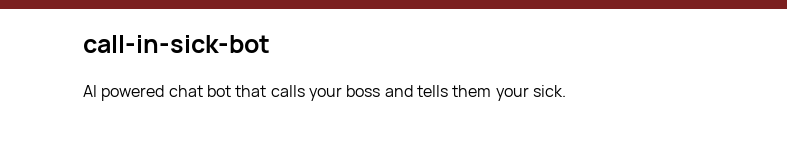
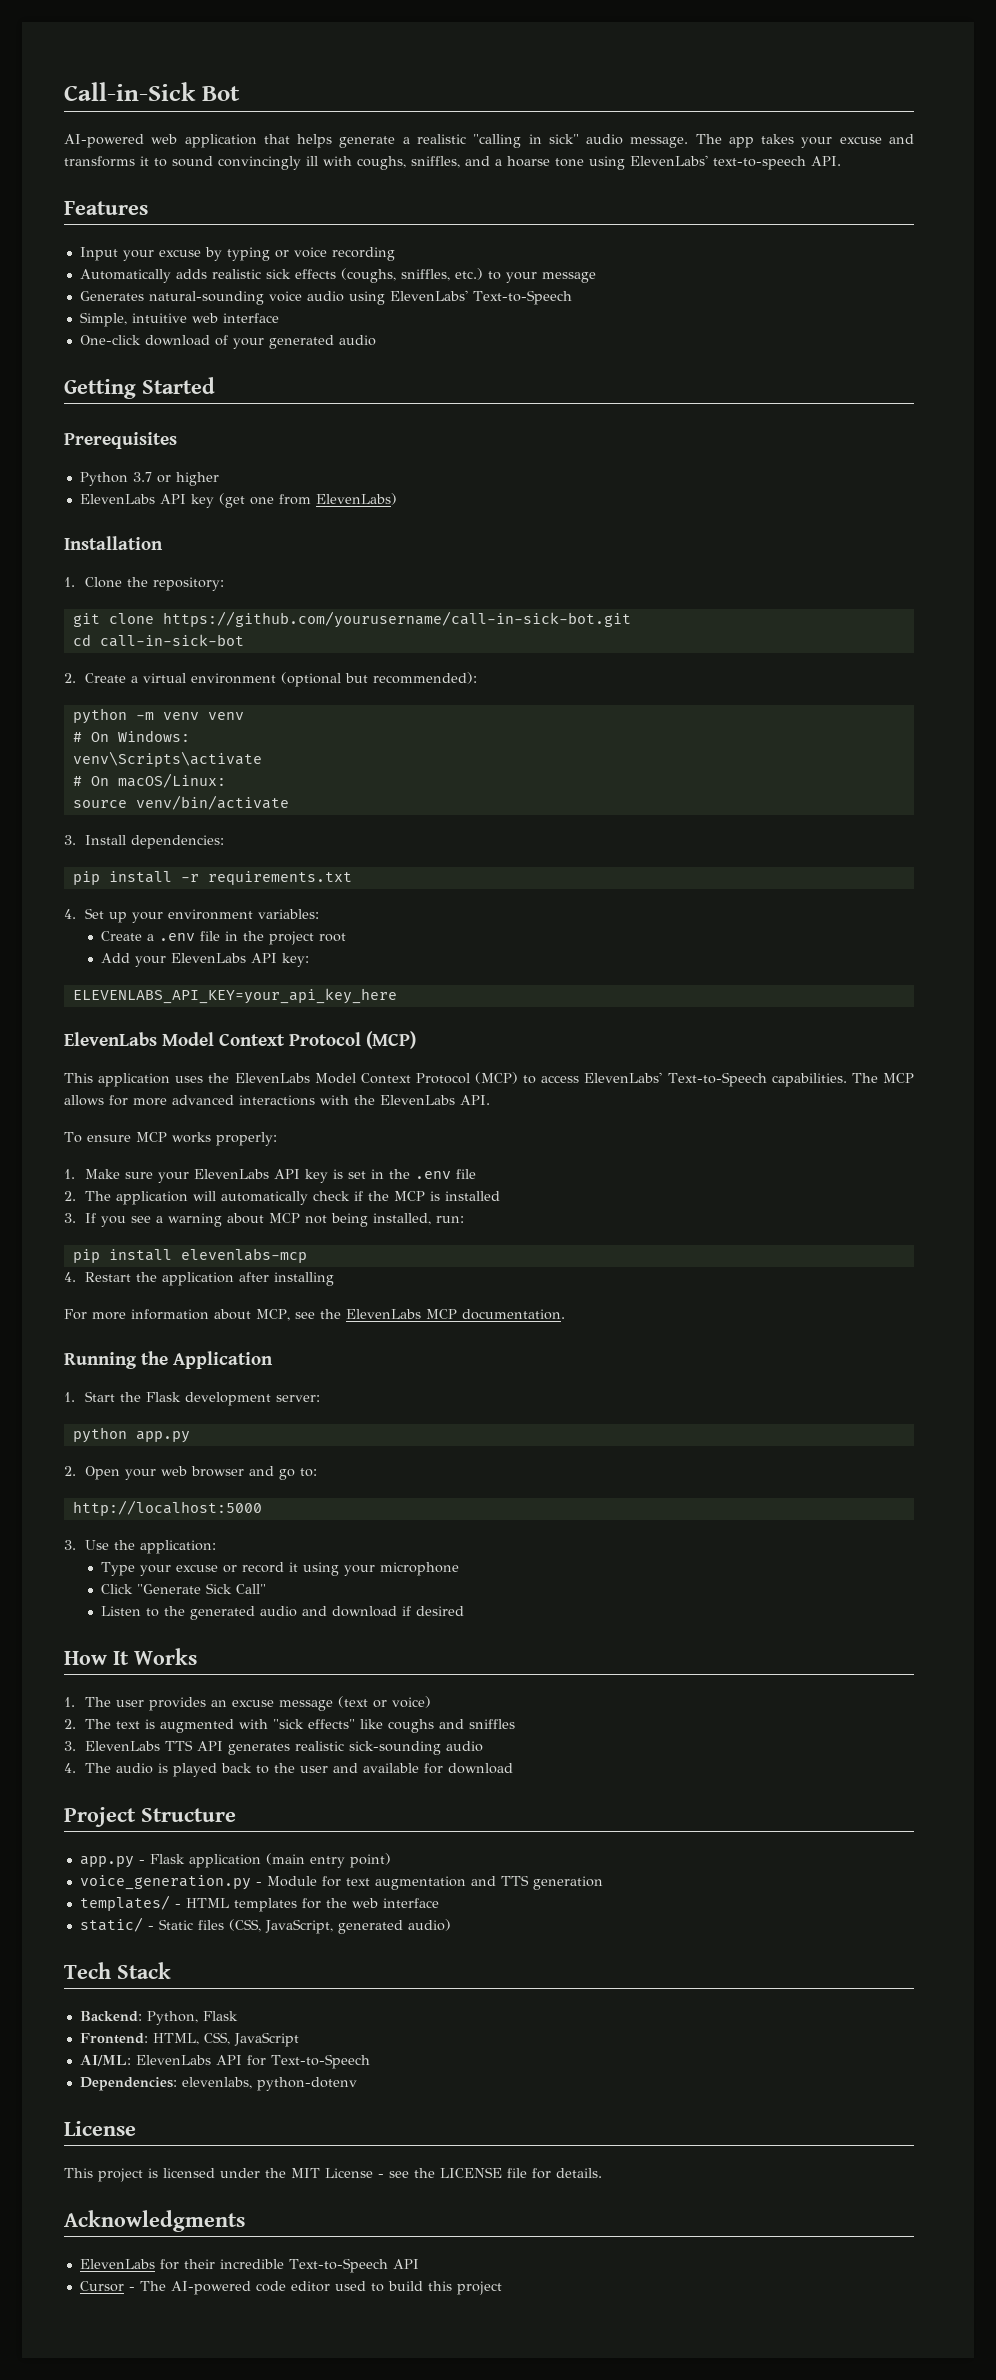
[83,35,270,53] [83,85,566,101] call-in-sick-bot // AI powered chat bot that calls your boss and tells them your sick. -> [64,82,240,101] [64,134,915,148] [64,155,841,170] [64,201,148,215] [79,247,395,261] [79,268,596,283] [79,290,572,305] [79,312,279,327] [79,335,376,349] [64,377,215,399] [64,432,177,449] [79,472,219,486] [79,493,397,508] [64,536,163,550] [64,577,224,591] [72,611,631,628] [72,634,244,647] [64,672,477,687] [72,708,244,724] [72,730,190,742] [72,751,262,767] [72,773,226,788] [72,795,289,810] [64,835,224,849] [72,871,352,885] [64,908,319,923] [100,931,346,945] [100,953,309,967] [72,988,397,1004] [64,1031,416,1049] [64,1072,914,1087] [64,1095,490,1106] [64,1132,277,1146] [64,1169,476,1183] [64,1191,500,1205] [64,1213,464,1227] [72,1248,307,1263] [64,1272,334,1286] [64,1309,565,1321] [64,1351,273,1369] [64,1391,320,1406] [72,1427,190,1443] [64,1466,317,1480] [72,1500,262,1516] [64,1540,216,1554] [100,1562,459,1576] [100,1583,266,1594] [100,1606,464,1620] [64,1648,197,1665] [64,1696,431,1711] [64,1719,515,1733] [64,1740,483,1755] [64,1763,513,1777] [64,1807,236,1827] [79,1853,391,1868] [79,1875,603,1890] [79,1895,439,1912] [79,1917,451,1934] [64,1962,171,1979] [79,2011,238,2025] [79,2032,299,2047] [79,2054,370,2069] [79,2077,357,2091] [64,2121,136,2136] [64,2167,602,2182] [64,2210,245,2232] [79,2258,419,2273] [79,2281,502,2295] Call-in-Sick Bot // AI-powered web application that helps generate a realistic "calling in sick" audio message. The app takes your excuse and transforms it to sound convincingly ill with coughs, sniffles, and a hoarse tone using ElevenLabs' text-to-speech API. // Features // Input your excuse by typing or voice recording // Automatically adds realistic sick effects (coughs, sniffles, etc.) to your message // Generates natural-sounding voice audio using ElevenLabs' Text-to-Speech // Simple, intuitive web interface // One-click download of your generated audio // Getting Started // Prerequisites // Python 3.7 or higher // ElevenLabs API key (get one from ElevenLabs) // Installation // 1. Clone the repository: // git clone https://github.com/yourusername/call-in-sick-bot.git // cd call-in-sick-bot // 2. Create a virtual environment (optional but recommended): // python -m venv venv // # On Windows: // venv\Scripts\activate // # On macOS/Linux: // source venv/bin/activate // 3. Install dependencies: // pip install -r requirements.txt // 4. Set up your environment variables: // Create a .env file in the project root // Add your ElevenLabs API key: // ELEVENLABS_API_KEY=your_api_key_here // ElevenLabs Model Context Protocol (MCP) // This application uses the ElevenLabs Model Context Protocol (MCP) to access ElevenLabs' Text-to-Speech capabilities. The MCP allows for more advanced interactions with the ElevenLabs API. // To ensure MCP works properly: // 1. Make sure your ElevenLabs API key is set in the .env file // 2. The application will automatically check if the MCP is installed // 3. If you see a warning about MCP not being installed, run: // pip install elevenlabs-mcp // 4. Restart the application after installing // For more information about MCP, see the ElevenLabs MCP documentation. // Running the Application // 1. Start the Flask development server: // python app.py // 2. Open your web browser and go to: // http://localhost:5000 // 3. Use the application: // Type your excuse or record it using your microphone // Click "Generate Sick Call" // Listen to the generated audio and download if desired // How It Works // 1. The user provides an excuse message (text or voice) // 2. The text is augmented with "sick effects" like coughs and sniffles // 3. ElevenLabs TTS API generates realistic sick-sounding audio // 4. The audio is played back to the user and available for download // Project Structure // app.py - Flask application (main entry point) // voice_generation.py - Module for text augmentation and TTS generation // templates/ - HTML templates for the web interface // static/ - Static files (CSS, JavaScript, generated audio) // Tech Stack // Backend: Python, Flask // Frontend: HTML, CSS, JavaScript // AI/ML: ElevenLabs API for Text-to-Speech // Dependencies: elevenlabs, python-dotenv // License // This project is licensed under the MIT License - see the LICENSE file for details. // Acknowledgments // ElevenLabs for their incredible Text-to-Speech API // Cursor - The AI-powered code editor used to build this project

